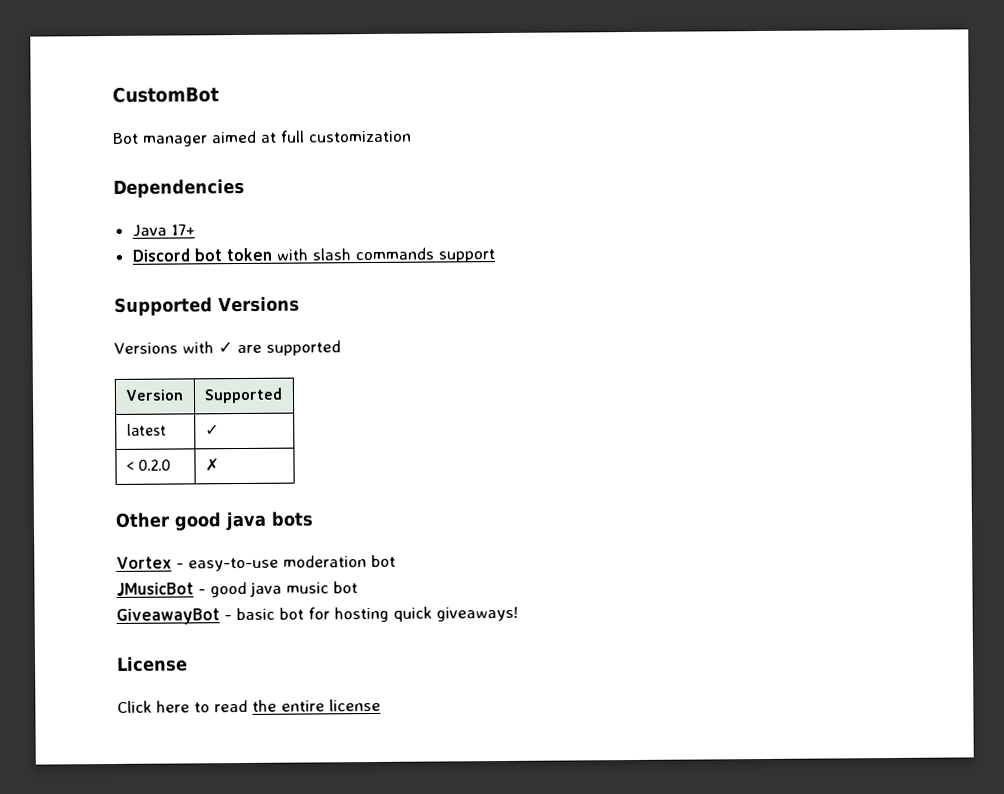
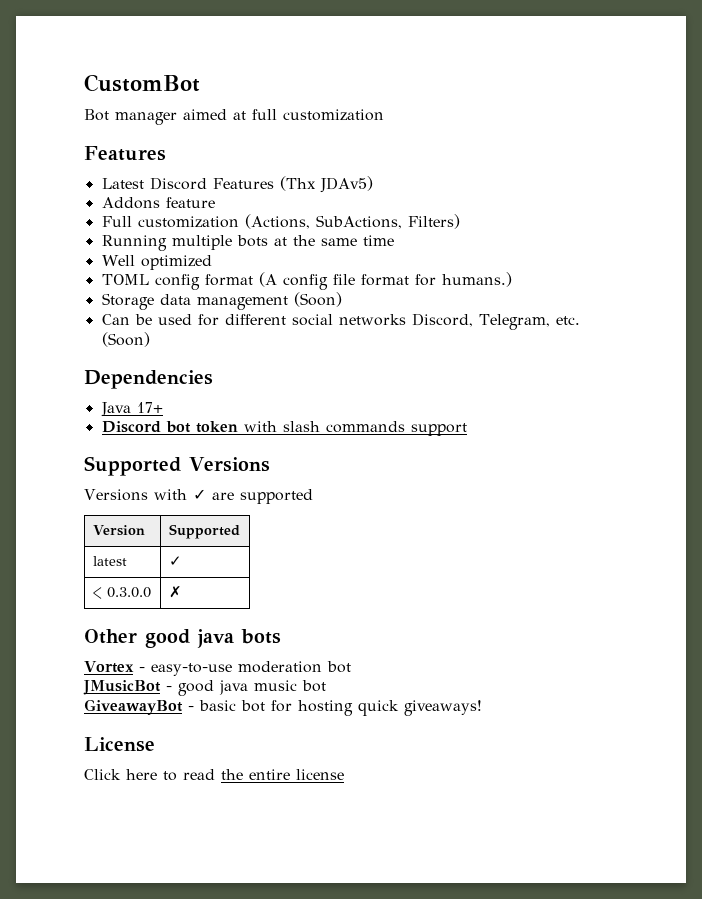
(412, 136) none -> [84,146,166,161] [101,176,373,193] [101,197,215,209] [101,214,460,229] [101,235,394,251] [101,255,212,270] [101,272,512,290] [101,292,342,310] [101,313,580,330] [101,332,150,347] // Features // Latest Discord Features (Thx JDAv5) // Addons feature // Full customization (Actions, SubActions, Filters) // Running multiple bots at the same time // Well optimized // TOML config format (A config file format for humans.) // Storage data management (Soon) // Can be used for different social networks Discord, Telegram, etc. (Soon)
[137,459,171,471] 0.2.0 -> [106,587,151,598] 0.3.0.0

